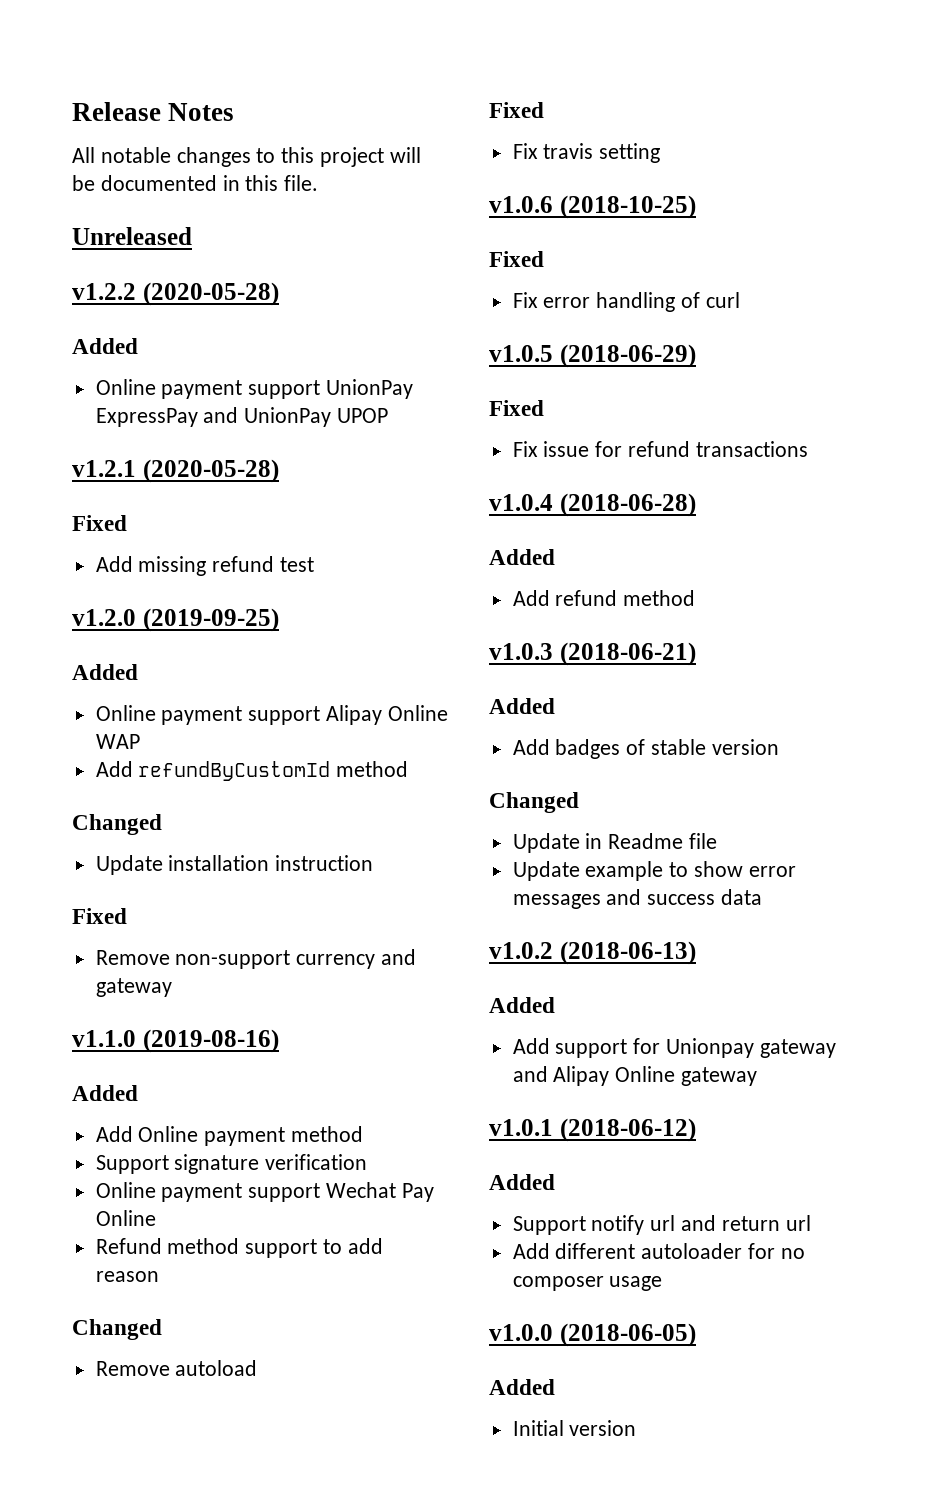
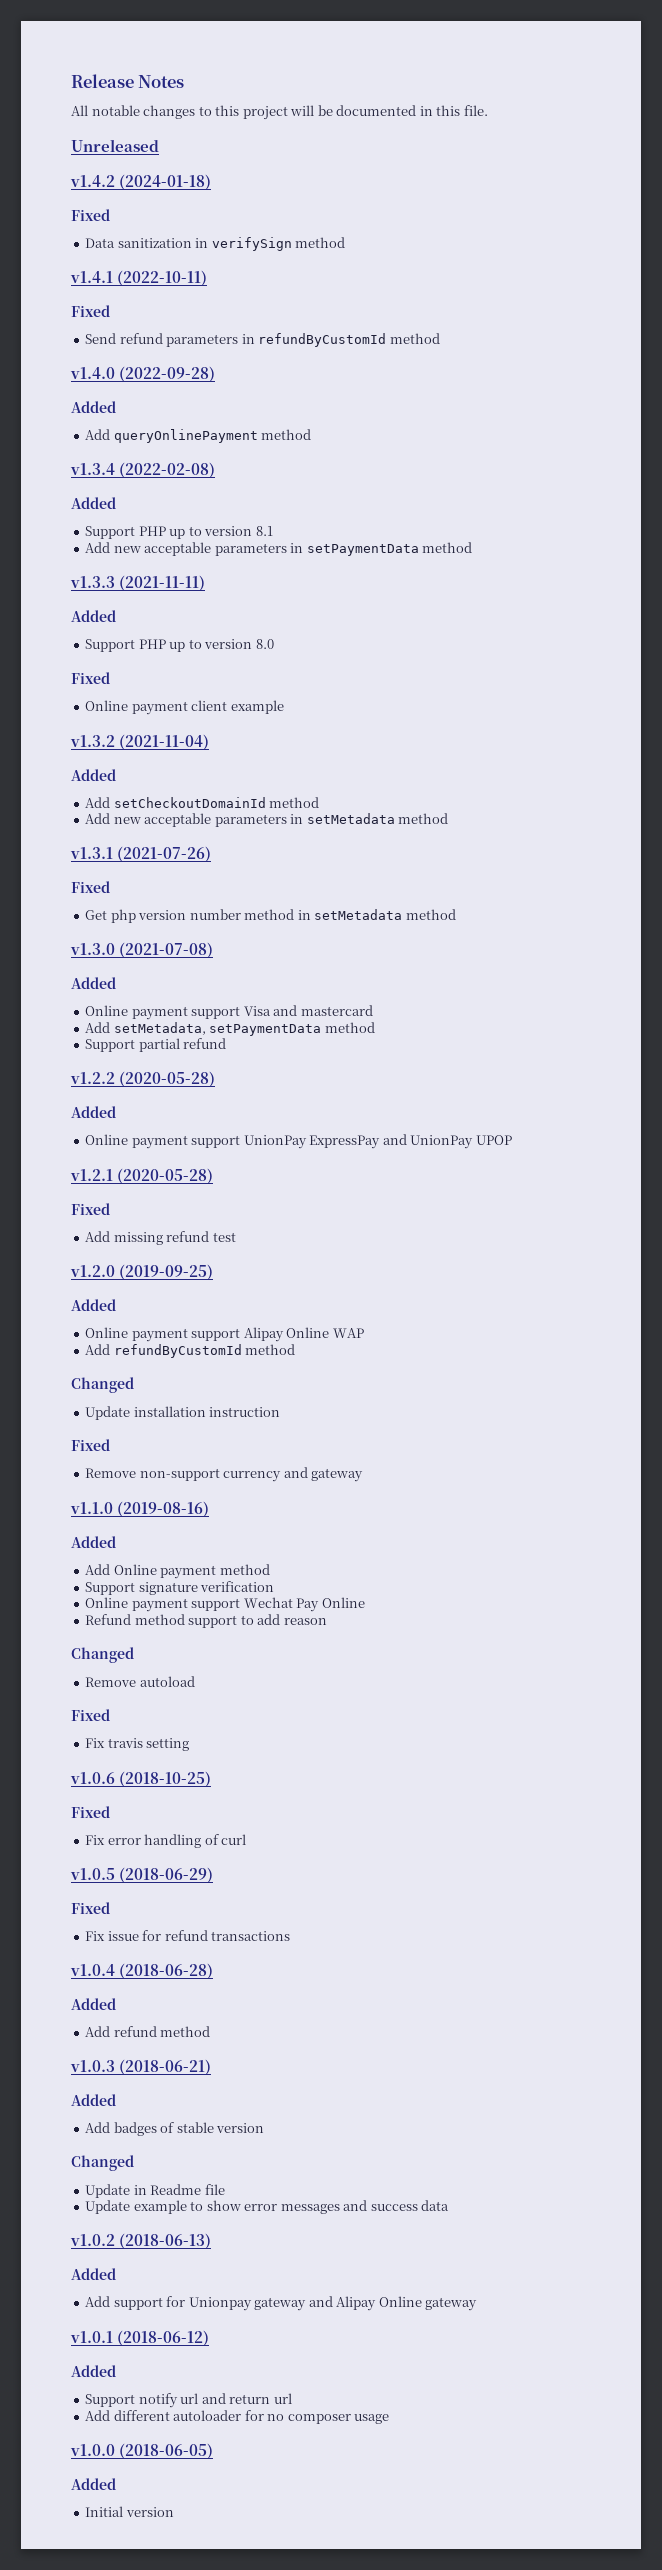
(192, 236) none -> [70,174,212,190] [71,209,110,221] [85,237,346,251] [70,270,208,286] [71,305,110,317] [85,333,440,347] [70,366,216,382] [71,401,116,413] [85,429,312,443] [70,462,216,478] [71,497,116,509] [85,526,273,539] [85,542,473,556] [70,575,206,591] [71,610,116,622] [85,639,274,652] [71,672,110,684] [85,700,284,715] [70,734,210,750] [71,769,116,781] [85,797,320,808] [85,813,449,827] [70,846,212,862] [71,881,110,893] [85,909,456,923] [70,942,214,958] [71,977,116,989] [85,1005,373,1020] [85,1022,375,1036] [85,1038,227,1052] // v1.4.2 (2024-01-18) // Fixed // Data sanitization in verifySign method // v1.4.1 (2022-10-11) // Fixed // Send refund parameters in refundByCustomId method // v1.4.0 (2022-09-28) // Added // Add queryOnlinePayment method // v1.3.4 (2022-02-08) // Added // Support PHP up to version 8.1 // Add new acceptable parameters in setPaymentData method // v1.3.3 (2021-11-11) // Added // Support PHP up to version 8.0 // Fixed // Online payment client example // v1.3.2 (2021-11-04) // Added // Add setCheckoutDomainId method // Add new acceptable parameters in setMetadata method // v1.3.1 (2021-07-26) // Fixed // Get php version number method in setMetadata method // v1.3.0 (2021-07-08) // Added // Online payment support Visa and mastercard // Add setMetadata, setPaymentData method // Support partial refund

